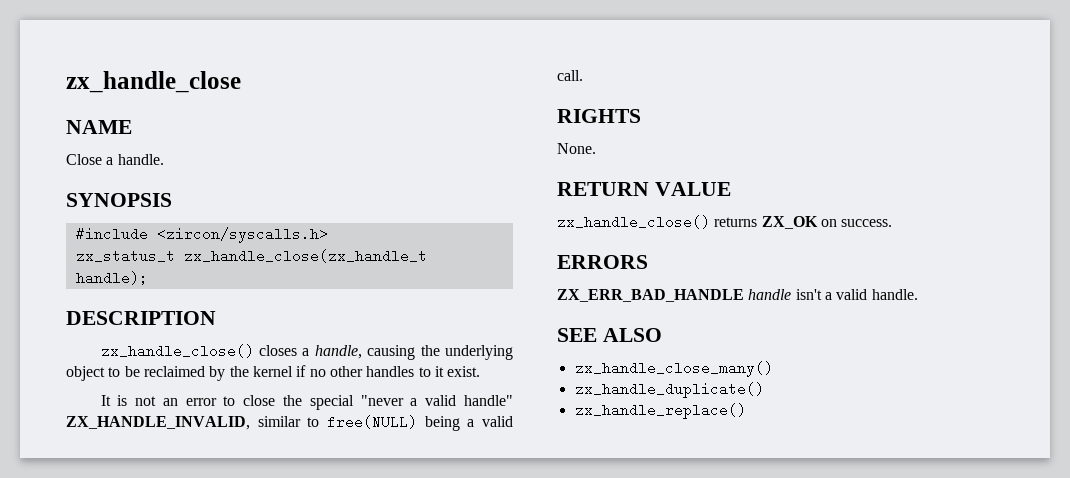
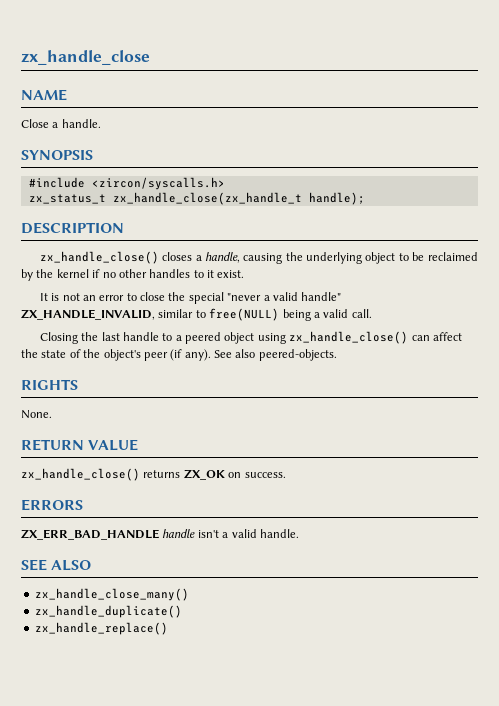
(583, 75) none -> [39,331,462,344] [21,349,337,361] // Closing the last handle to a peered object using zx_handle_close() can affect the state of the object's peer (if any). See also peered-objects.

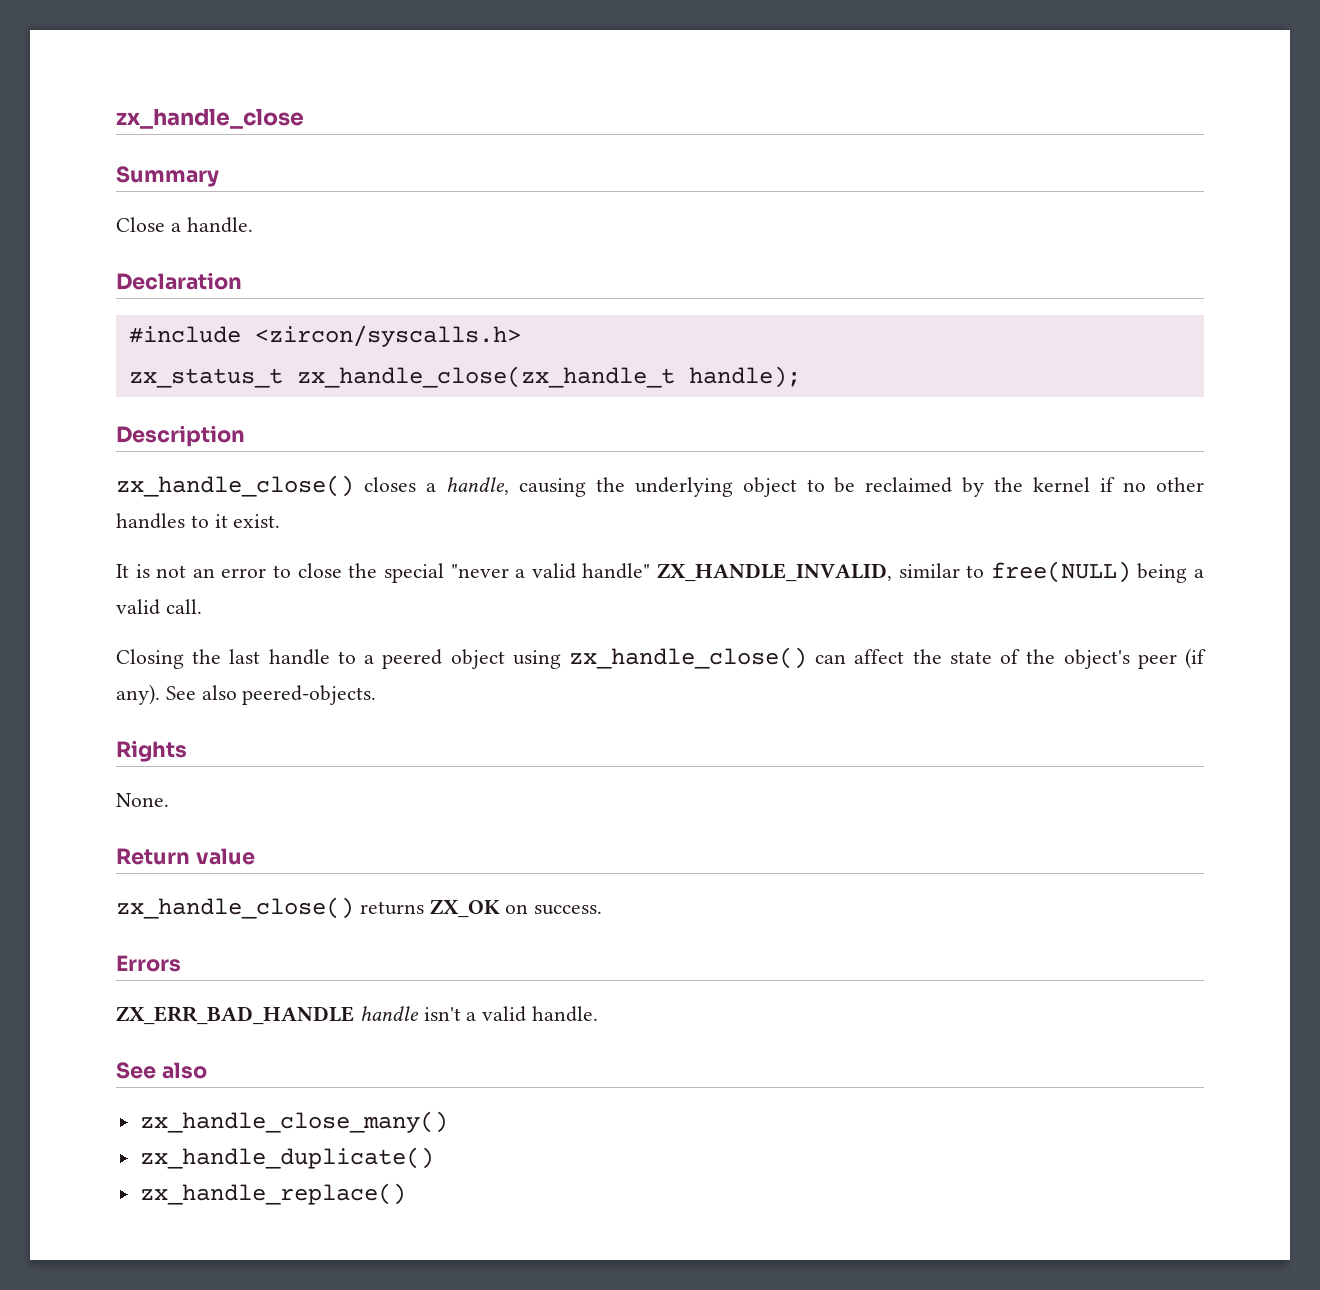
[21,89,67,101] NAME -> [116,166,219,187] Summary
[21,150,93,160] SYNOPSIS -> [116,272,242,290] Declaration
[21,222,124,234] DESCRIPTION -> [116,425,245,447] Description
[21,379,78,390] RIGHTS -> [116,740,187,762] Rights
[21,439,139,451] RETURN VALUE -> [116,848,255,865] Return value
[21,499,83,511] ERRORS -> [116,955,181,972] Errors
[21,559,92,571] SEE ALSO -> [116,1062,207,1079] See also

